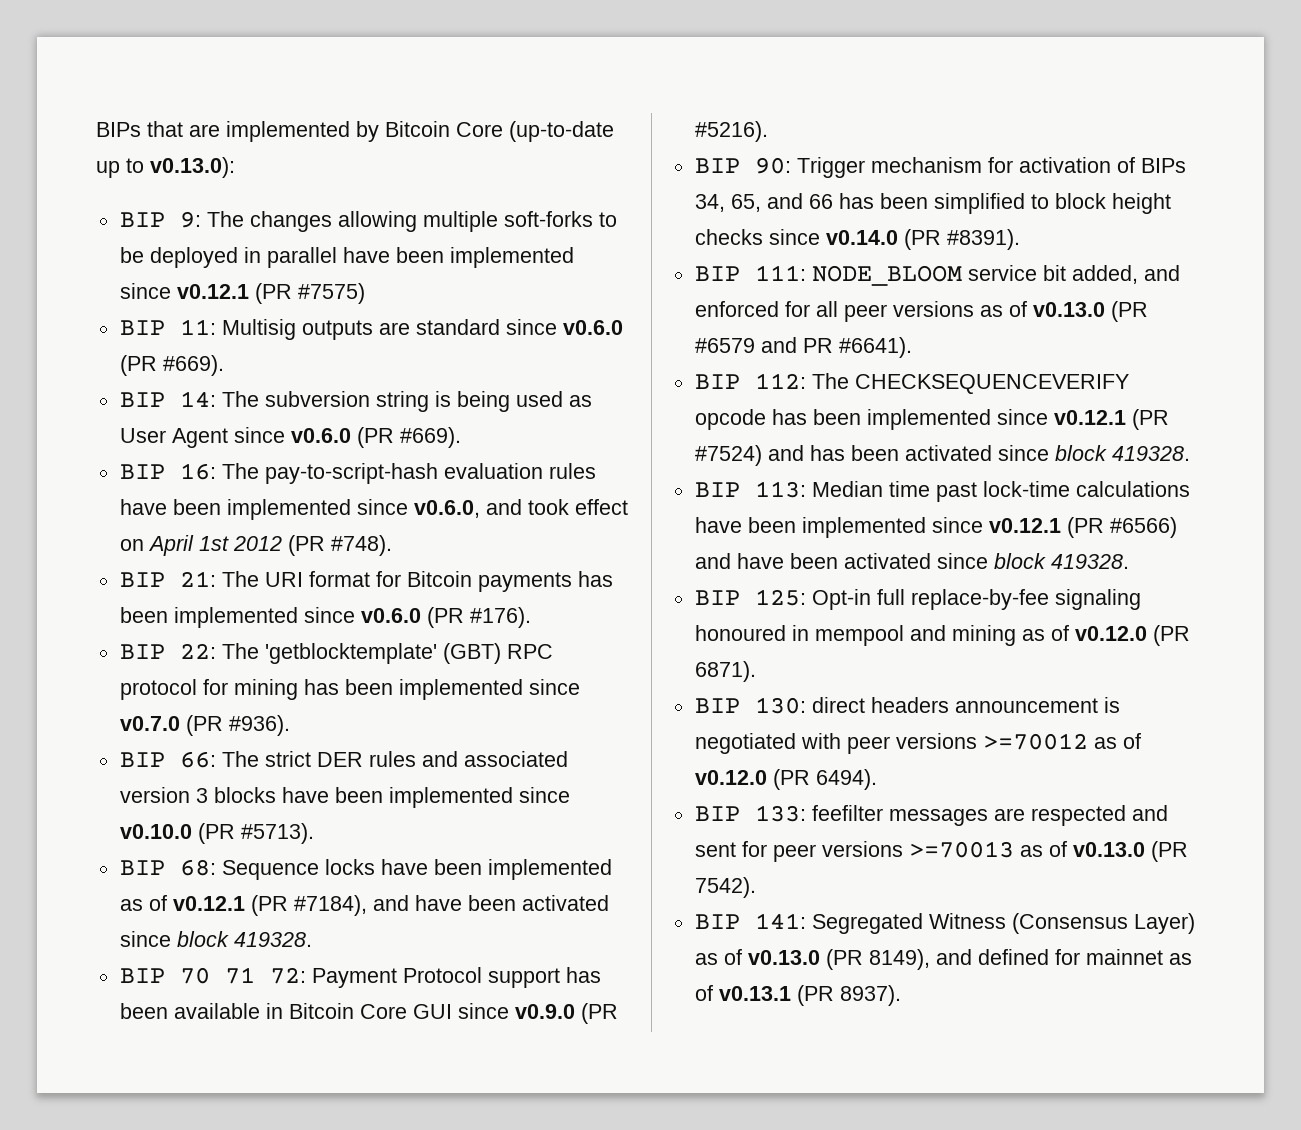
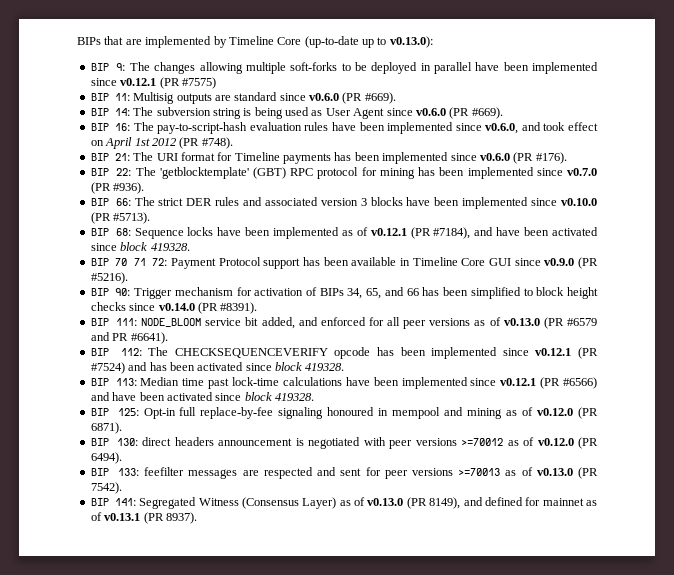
[385,121,450,137] Bitcoin -> [228,36,274,45] Timeline
[406,571,472,587] Bitcoin -> [234,152,280,161] Timeline
[288,1003,354,1019] Bitcoin -> [412,257,458,266] Timeline

